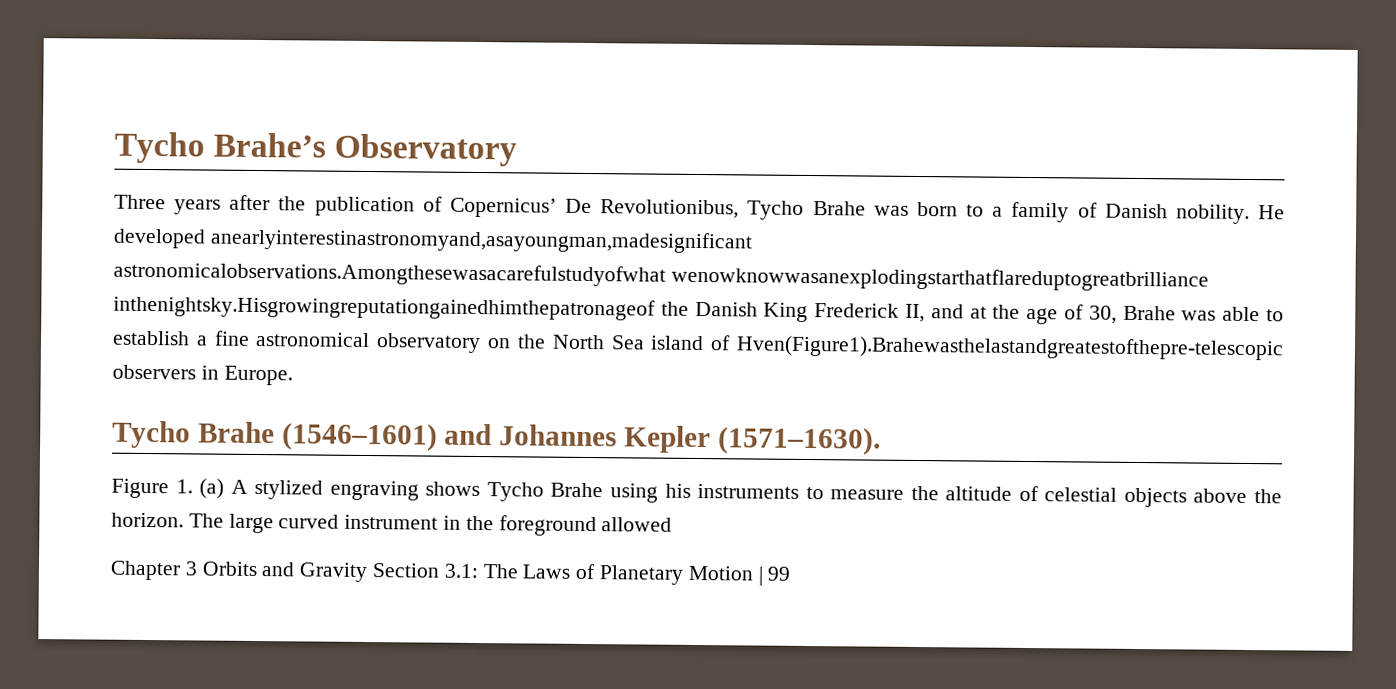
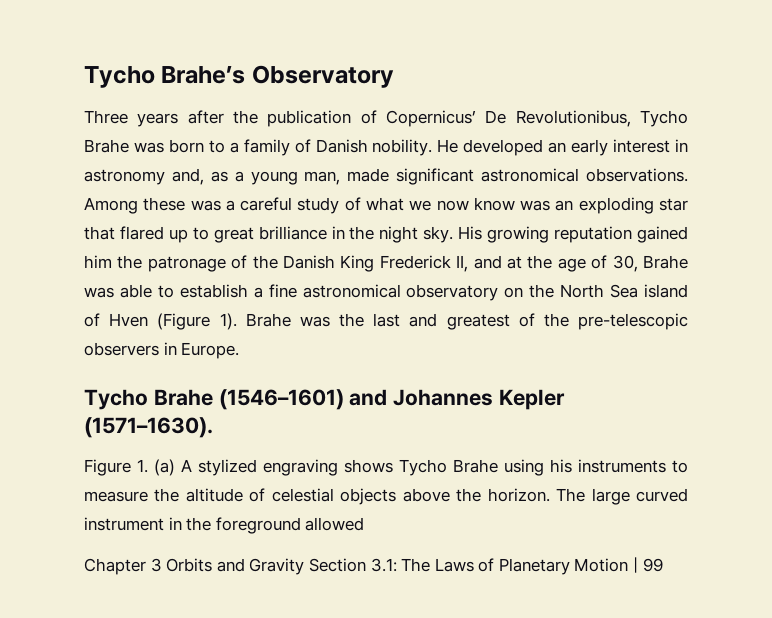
[209,228,753,254] [113,261,1209,292] [113,295,656,321] anearlyinterestinastronomyand,asayoungman,madesignificant astronomicalobservations.Amongthesewasacarefulstudyofwhat wenowknowwasanexplodingstarthatflareduptogreatbrilliance inthenightsky.Hisgrowingreputationgainedhimthepatronageof -> [548,139,688,156] [84,168,688,185] [84,197,688,214] [84,226,688,243] [84,255,248,272] an early interest in astronomy and, as a young man, made significant astronomical observations. Among these was a careful study of what we now know was an exploding star that flared up to great brilliance in the night sky. His growing reputation gained him the patronage of
[736,335,1284,361] Hven(Figure1).Brahewasthelastandgreatestofthepre-telescopic -> [109,313,688,330] Hven (Figure 1). Brahe was the last and greatest of the pre-telescopic

